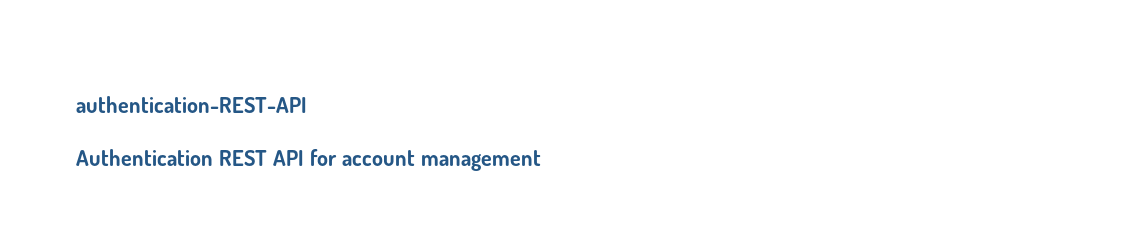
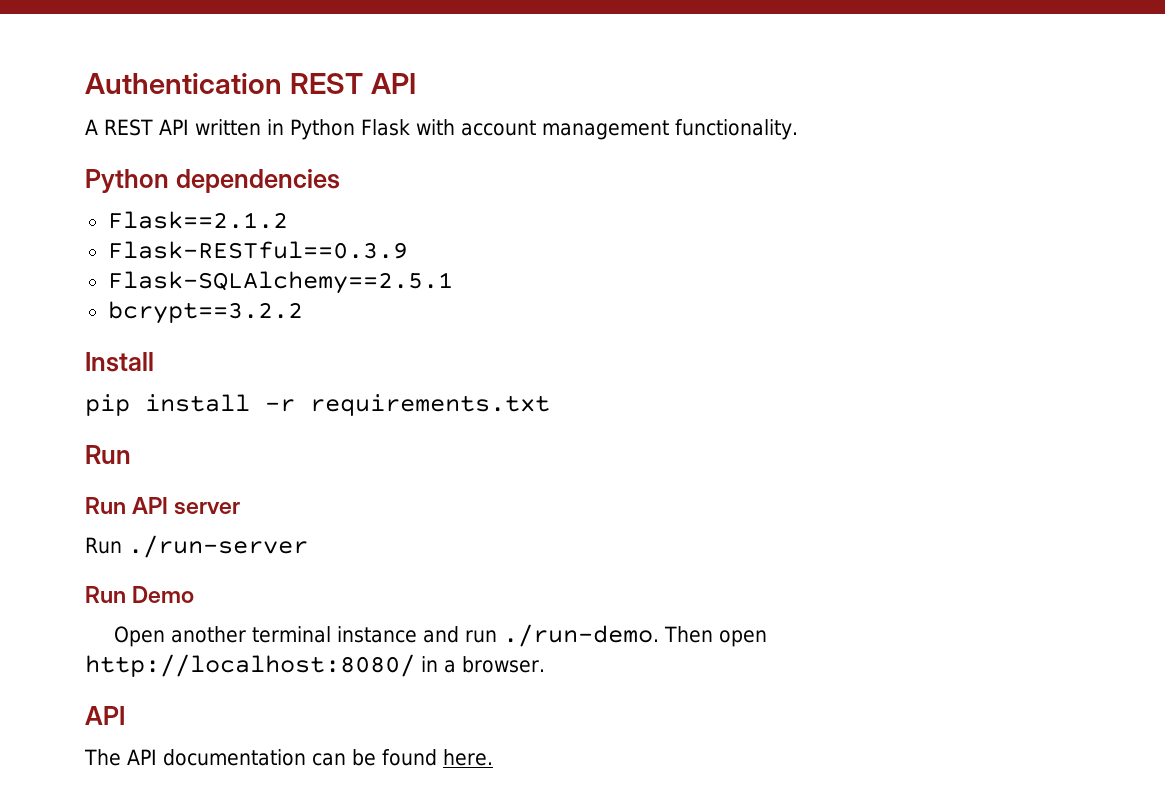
[76,96,307,113] authentication-REST-API // -> (85, 83) none
[309,149,541,171] for account management -> [85,119,798,140] [85,169,340,193] [107,211,288,229] [107,241,408,259] [107,271,453,294] [107,301,303,324] [85,352,154,372] [85,394,550,416] [85,445,131,464] [85,497,241,515] [85,535,308,558] [85,586,195,603] [114,624,768,647] [85,654,545,677] [85,706,125,725] [84,749,493,766] // A REST API written in Python Flask with account management functionality. // Python dependencies // Flask==2.1.2 // Flask-RESTful==0.3.9 // Flask-SQLAlchemy==2.5.1 // bcrypt==3.2.2 // Install // pip install -r requirements.txt // Run // Run API server // Run ./run-server // Run Demo // Open another terminal instance and run ./run-demo. Then open http://localhost:8080/ in a browser. // API // The API documentation can be found here.

